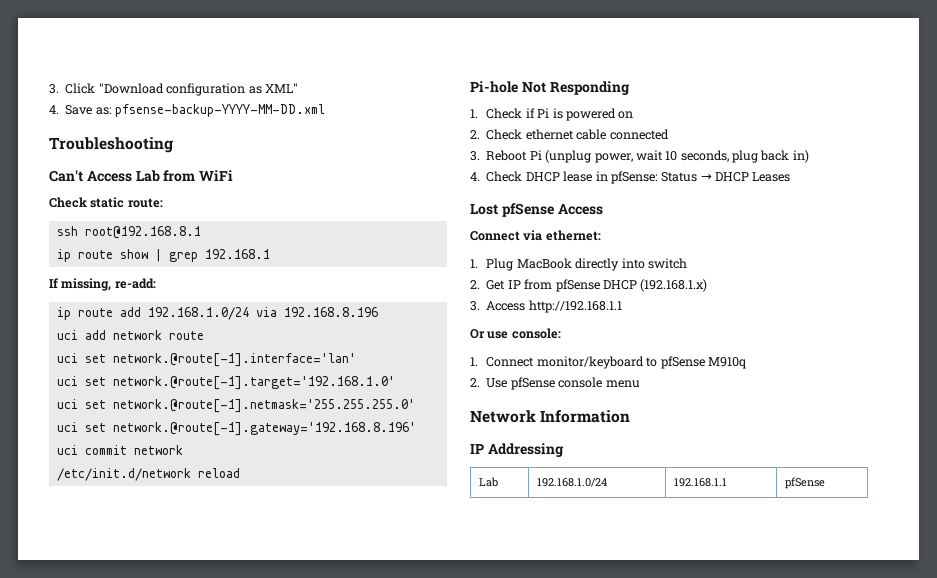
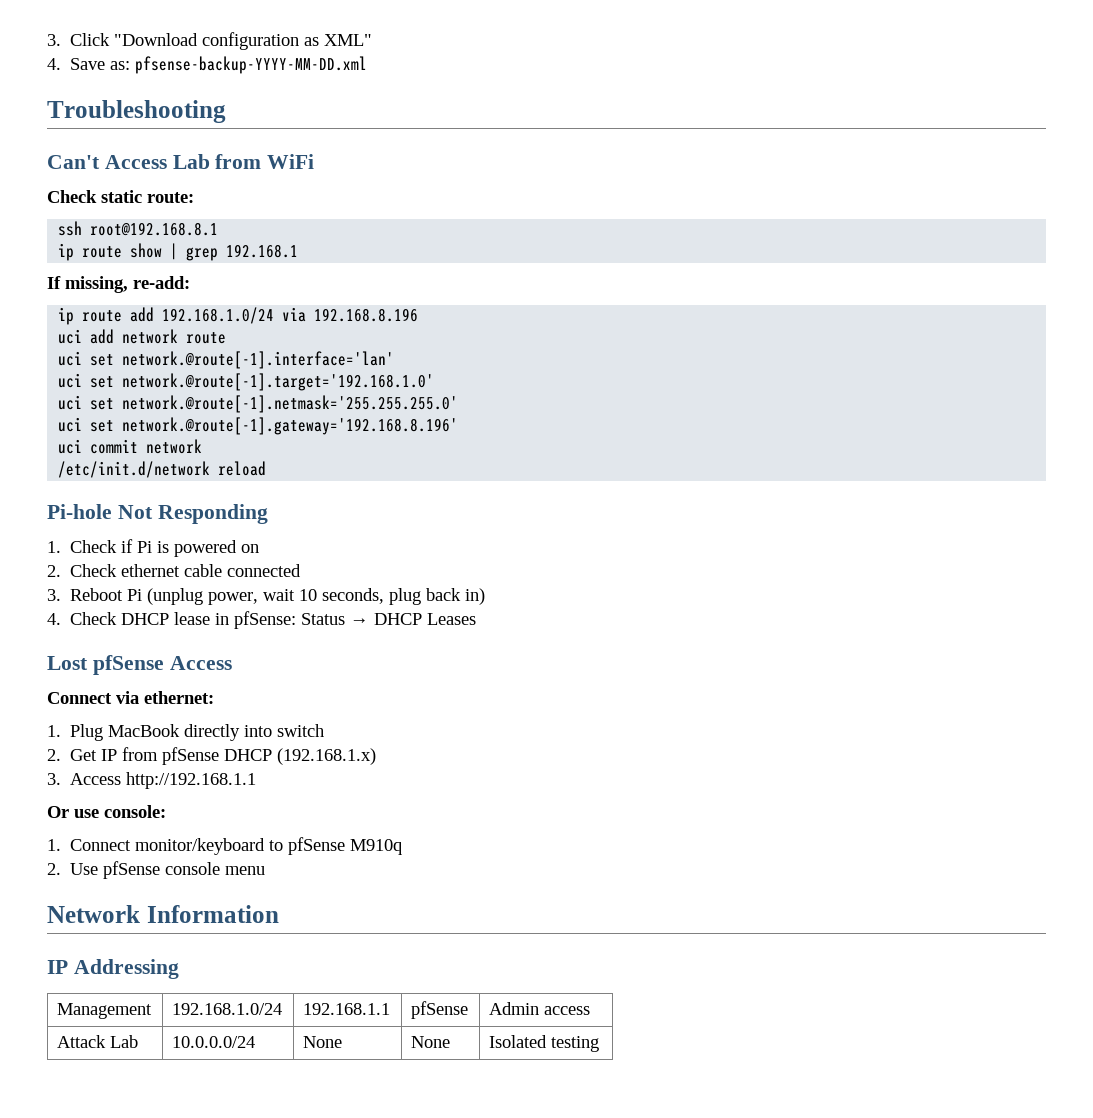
[479,477,499,487] Lab -> [57,1003,153,1019] Management
(826, 483) none -> [489,1002,591,1015] [57,1035,139,1048] [172,1036,256,1048] [303,1036,343,1048] [411,1036,451,1048] [489,1035,600,1052] | Admin access // Attack Lab | 10.0.0.0/24 | None | None | Isolated testing

